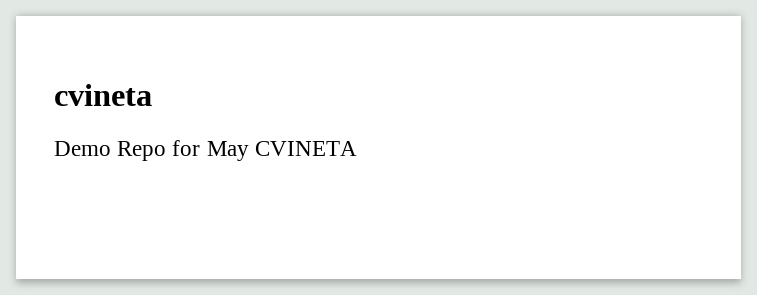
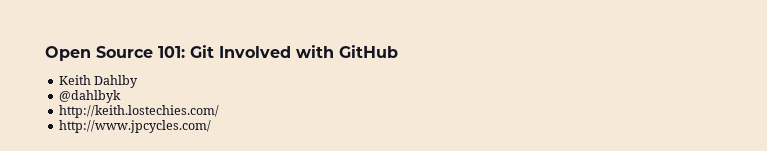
[54,84,152,106] [54,140,357,161] cvineta // Demo Repo for May CVINETA -> [45,45,398,61] [58,75,139,88] [58,90,121,103] [58,105,219,118] [58,120,211,133] Open Source 101: Git Involved with GitHub // Keith Dahlby // @dahlbyk // http://keith.lostechies.com/ // http://www.jpcycles.com/

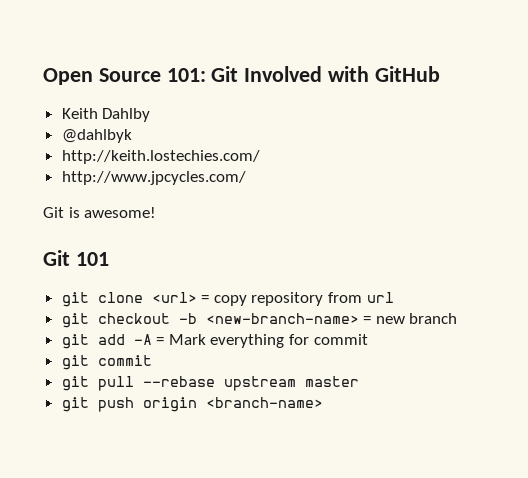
(211, 126) none -> [43,207,157,218] [43,250,109,266] [61,292,394,307] [61,313,458,328] [61,334,368,349] [61,355,152,370] [61,376,359,391] [61,397,323,412] // Git is awesome! // Git 101 // git clone <url> = copy repository from url // git checkout -b <new-branch-name> = new branch // git add -A = Mark everything for commit // git commit // git pull --rebase upstream master // git push origin <branch-name>

